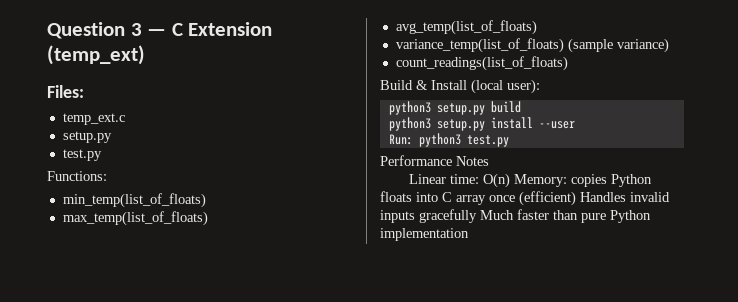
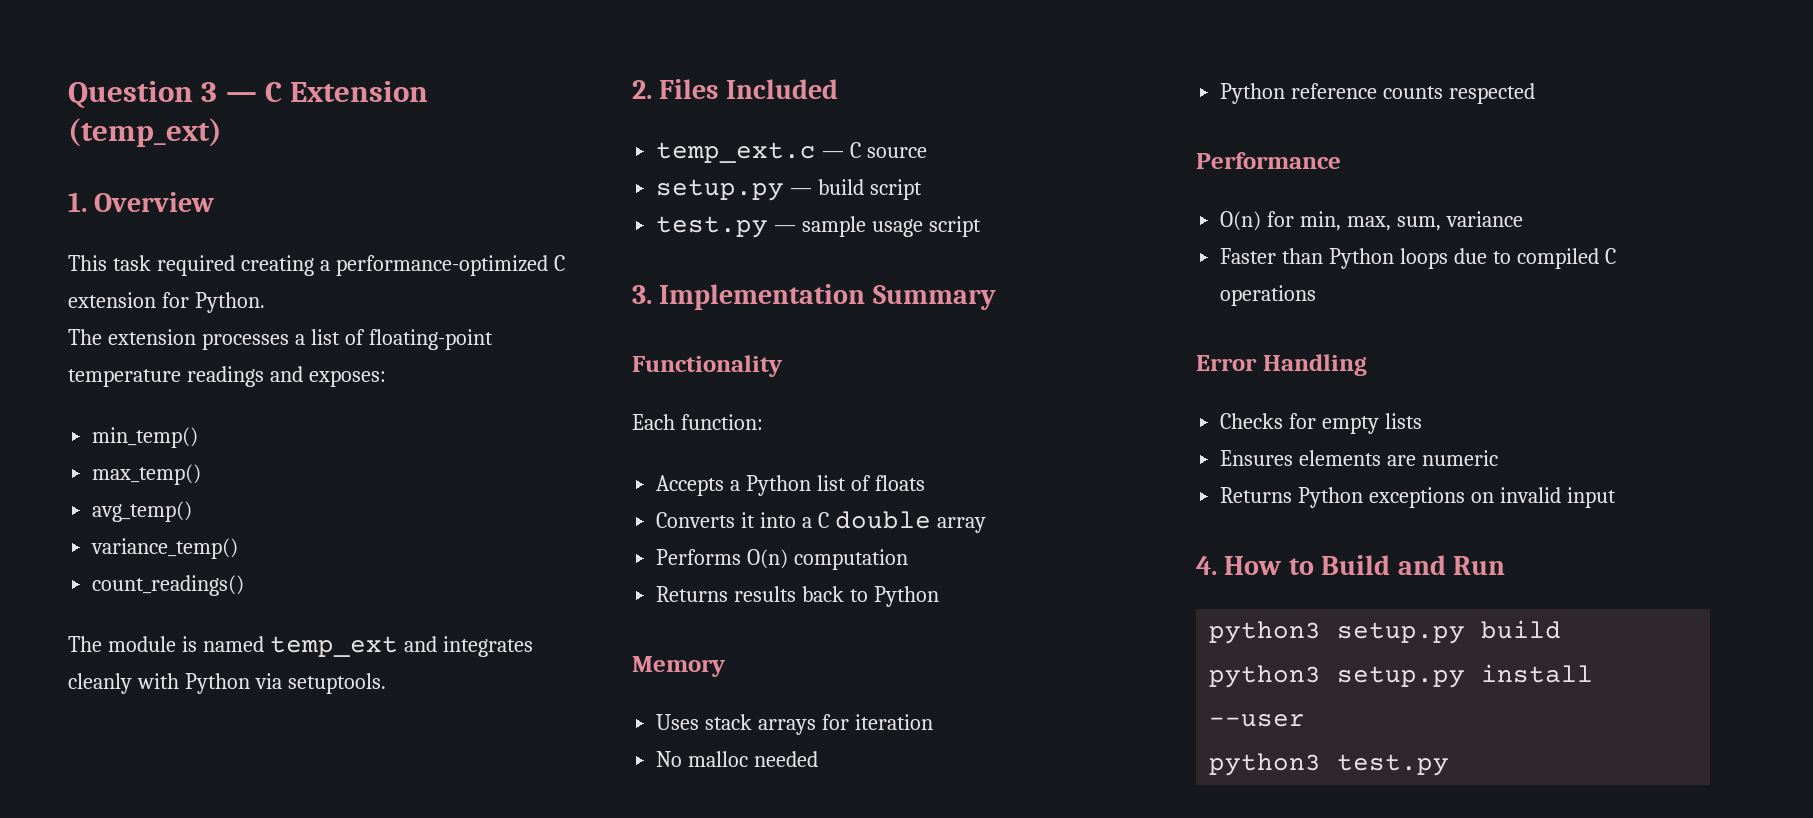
[47,85,84,98] [62,113,125,125] [62,131,112,143] [62,149,102,161] [47,171,107,181] [62,193,206,208] [62,211,208,226] [395,20,537,35] [395,38,669,53] [395,56,568,71] [380,79,540,94] Files: // temp_ext.c // setup.py // test.py // Functions: // min_temp(list_of_floats) // max_temp(list_of_floats) // avg_temp(list_of_floats) // variance_temp(list_of_floats) (sample variance) // count_readings(list_of_floats) // Build & Install (local user): -> [68,192,215,212] [68,255,565,276] [68,292,265,313] [68,329,493,350] [68,366,386,387] [92,427,199,448] [92,464,202,485] [92,501,193,522] [91,538,239,559] [92,575,245,596] [68,636,533,657] [68,673,386,694] [632,79,838,99] [656,142,928,163] [656,179,923,201] [656,216,981,238] [632,284,996,310] [632,355,783,377] [632,414,763,430] [656,475,925,496] [656,511,986,533] [656,549,909,570] [656,586,939,607] [632,656,726,677] [656,714,933,735] [656,751,819,767] [1220,83,1536,104] [1196,152,1341,169] [1220,211,1523,231] [1220,248,1616,269] [1220,285,1317,306] [1196,354,1367,376] [1220,413,1423,434] [1220,450,1499,466] [1220,487,1616,508] [1196,555,1506,575] 1. Overview // This task required creating a performance-optimized C extension for Python. // The extension processes a list of floating-point temperature readings and exposes: // min_temp() // max_temp() // avg_temp() // variance_temp() // count_readings() // The module is named temp_ext and integrates cleanly with Python via setuptools. // 2. Files Included // temp_ext.c — C source // setup.py — build script // test.py — sample usage script // 3. Implementation Summary // Functionality // Each function: // Accepts a Python list of floats // Converts it into a C double array // Performs O(n) computation // Returns results back to Python // Memory // Uses stack arrays for iteration // No malloc needed // Python reference counts respected // Performance // O(n) for min, max, sum, variance // Faster than Python loops due to compiled C operations // Error Handling // Checks for empty lists // Ensures elements are numeric // Returns Python exceptions on invalid input // 4. How to Build and Run
[388,134,413,145] Run: -> (1306, 720) none
[380,155,489,166] [408,173,652,188] [380,191,670,206] [380,209,651,223] [380,228,469,241] // Performance Notes // Linear time: O(n) Memory: copies Python floats into C array once (efficient) Handles invalid inputs gracefully Much faster than pure Python implementation -> (1450, 765) none

